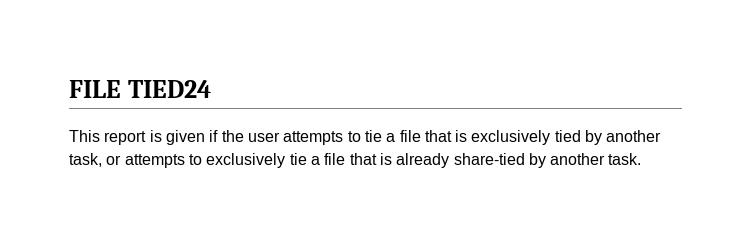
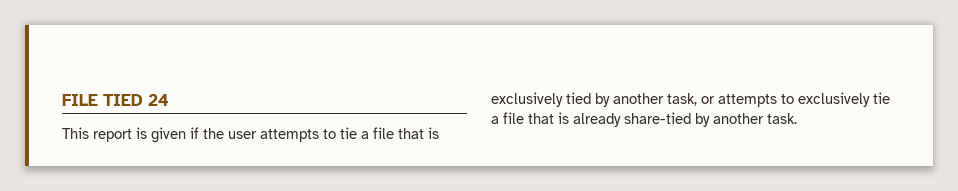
[127,80,211,98] TIED24 -> [103,94,169,106] TIED 24

